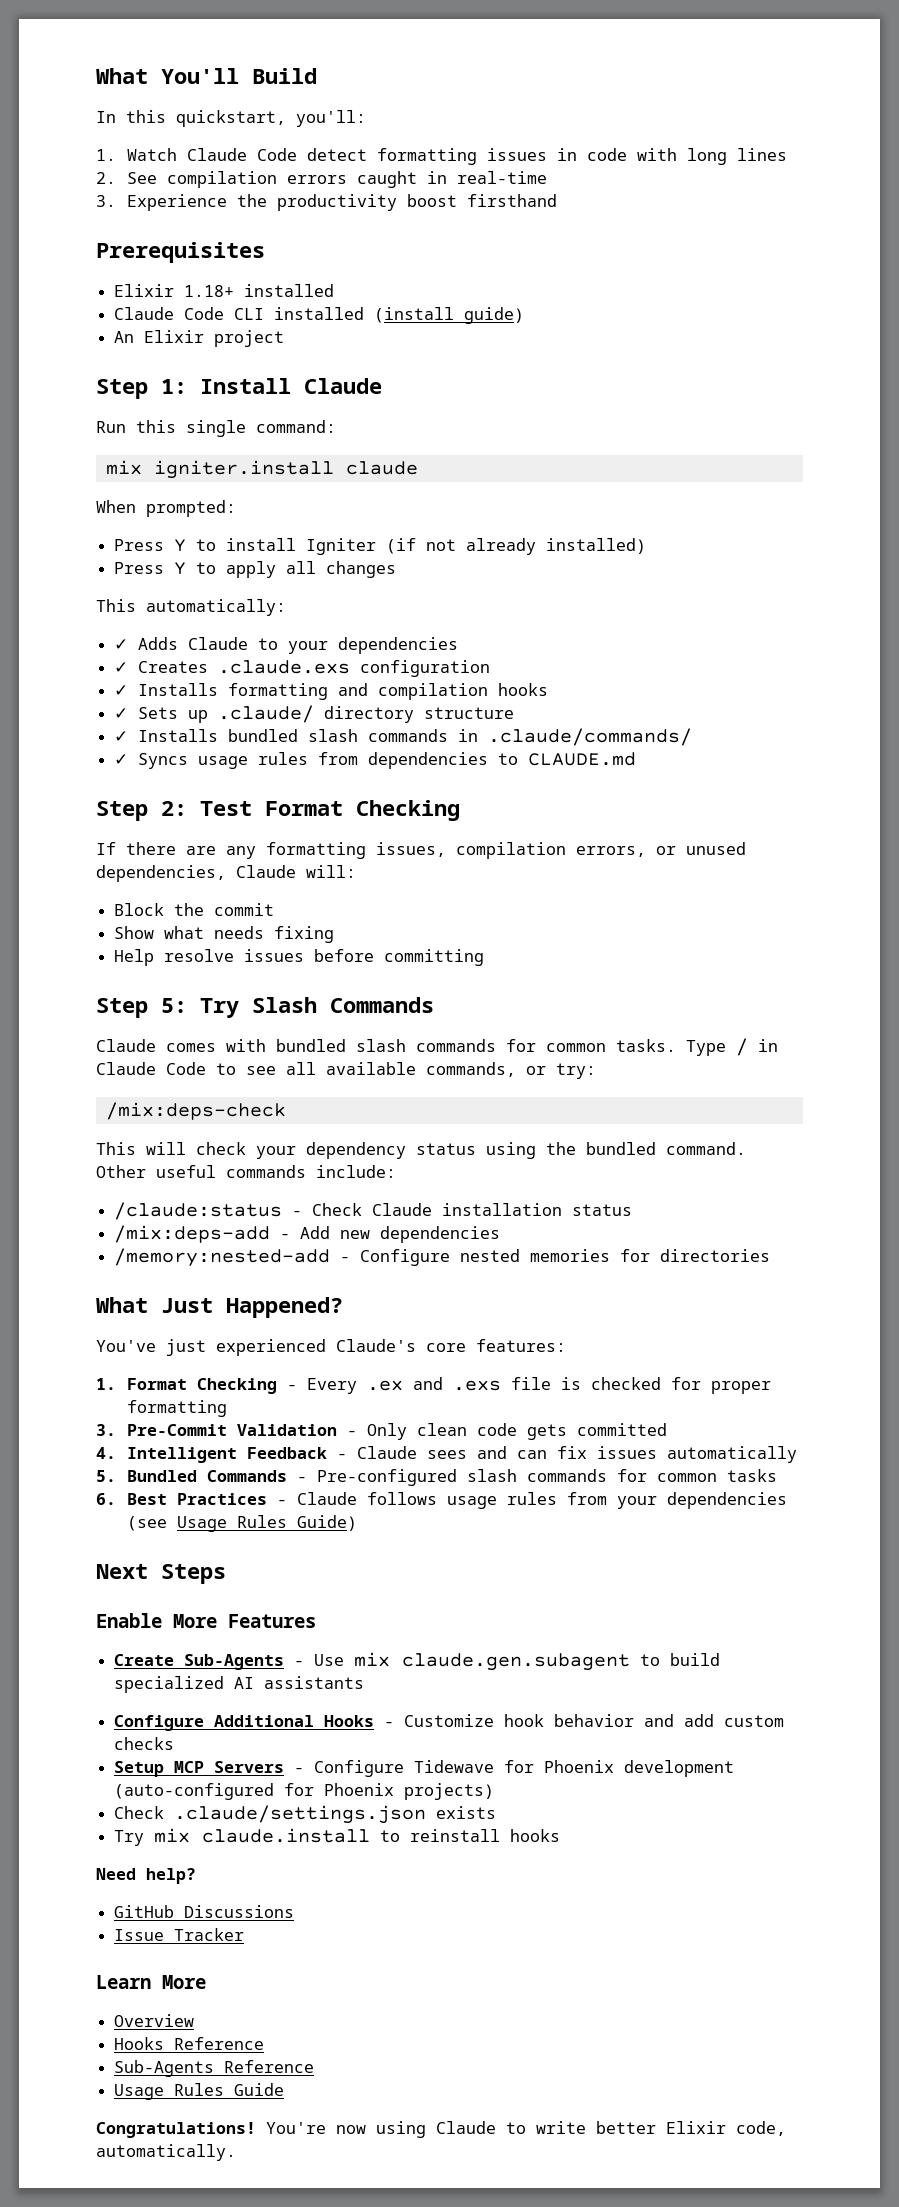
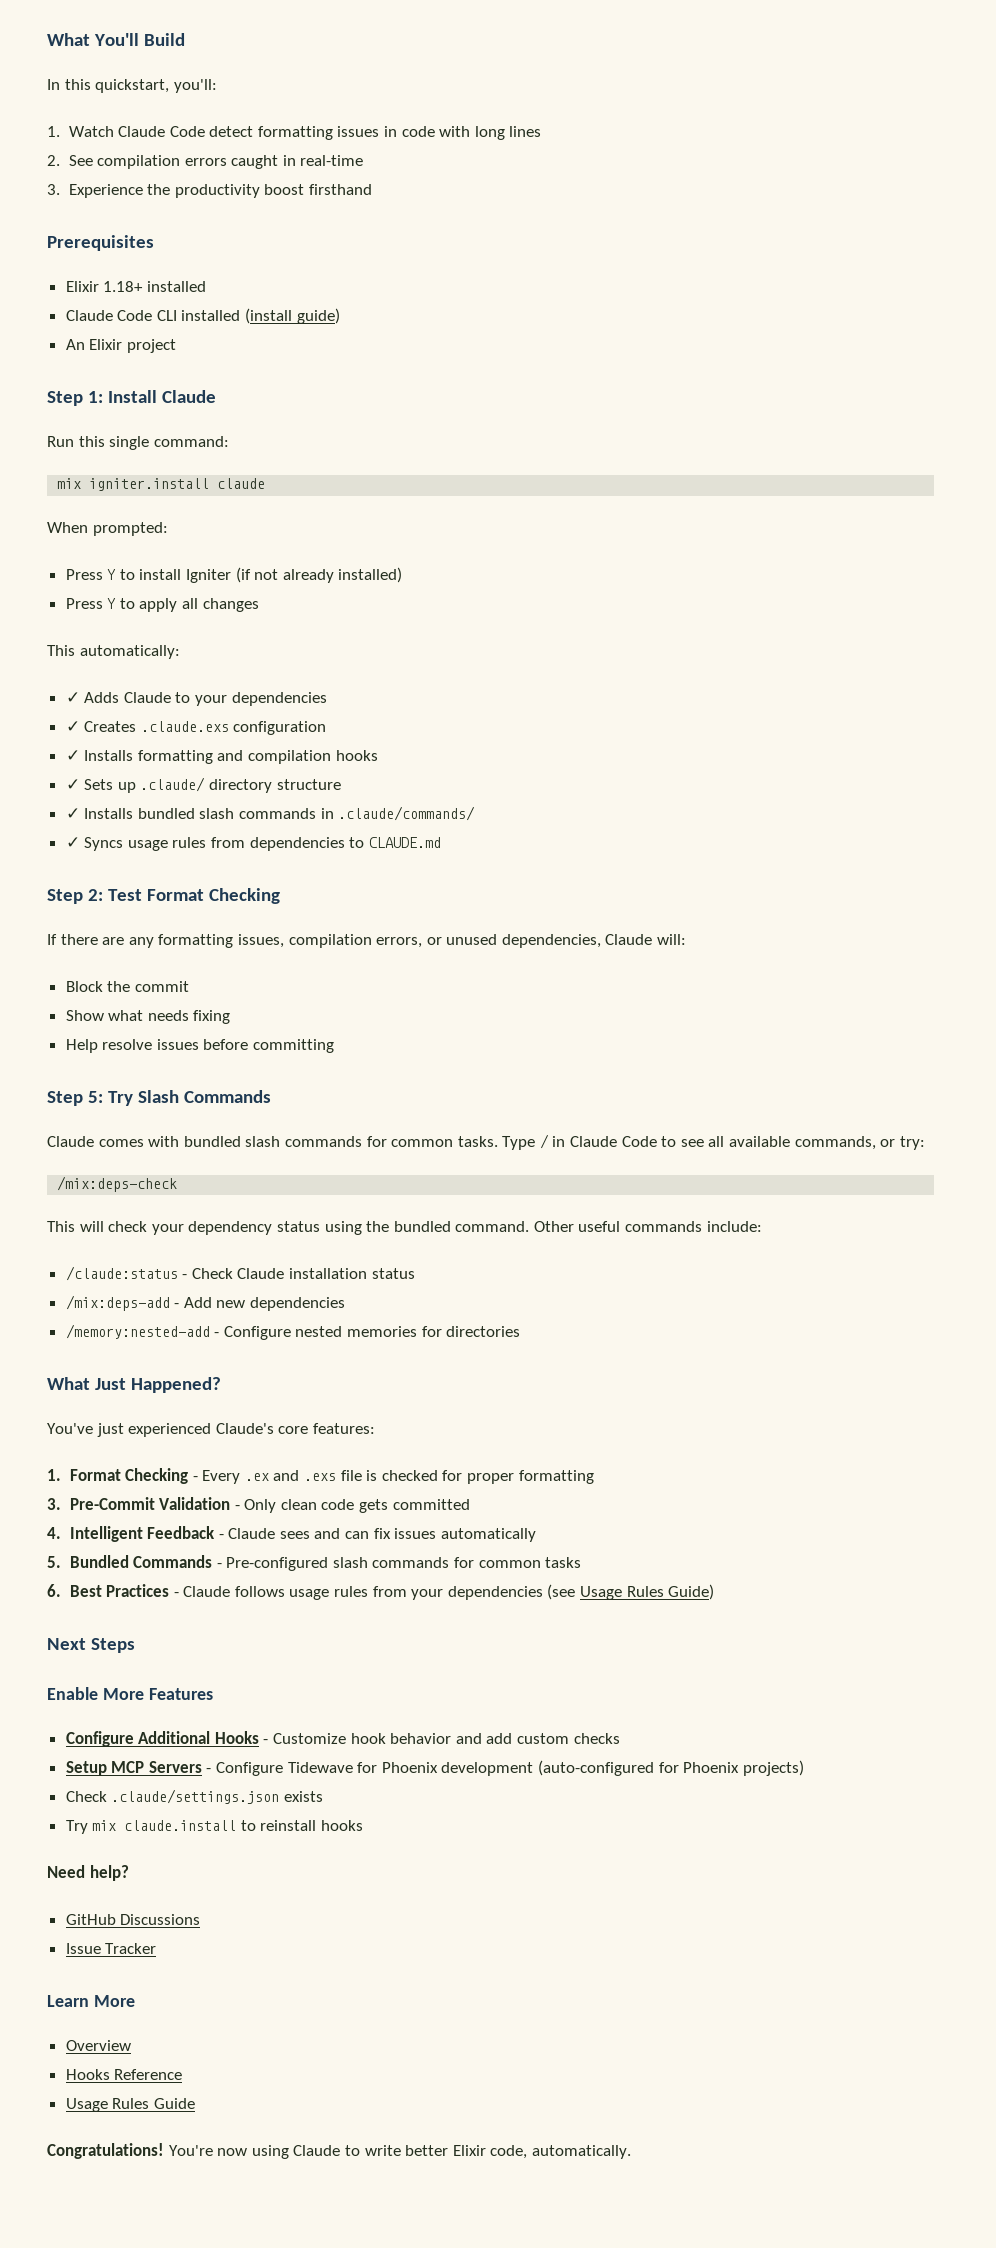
[114,1652,721,1671] [114,1676,365,1693] // Create Sub-Agents - Use mix claude.gen.subagent to build specialized AI assistants -> (213, 1694) none
[114,2060,315,2077] // Sub-Agents Reference -> (183, 2074) none

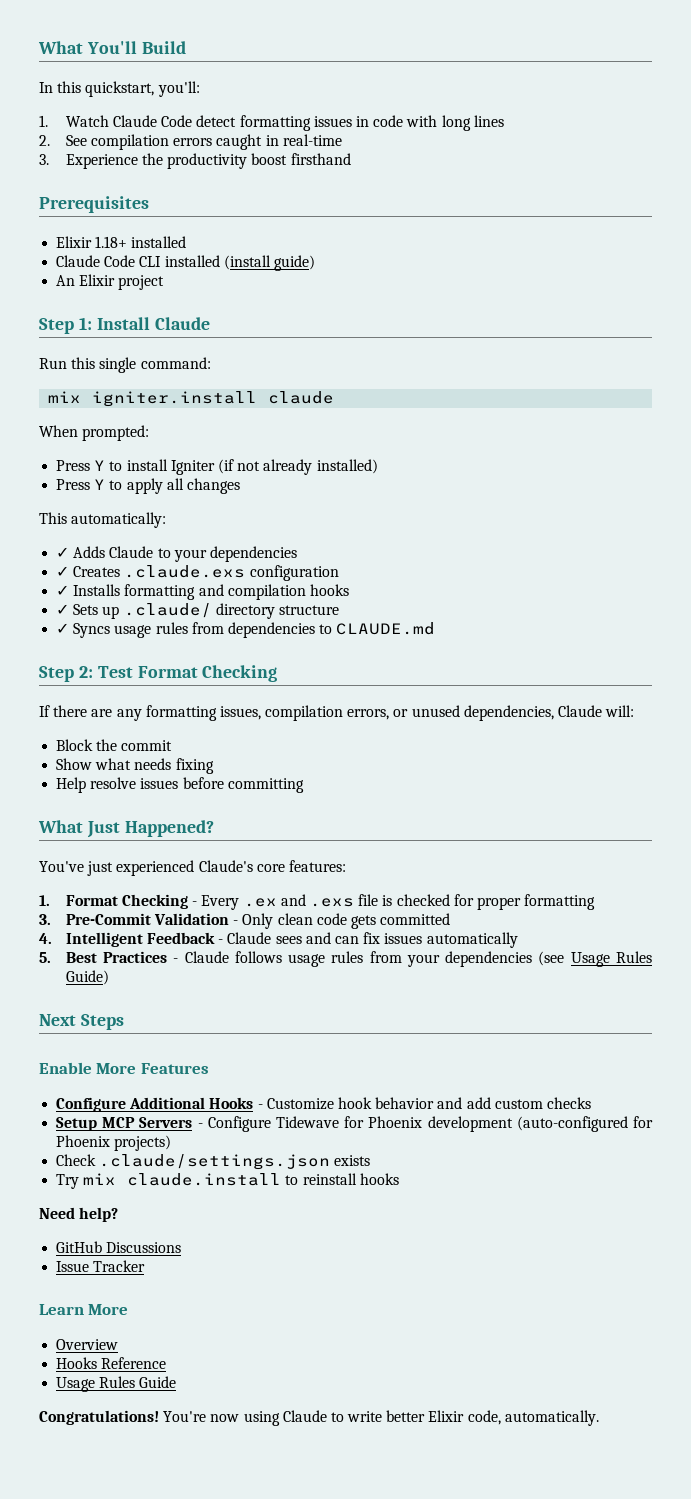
[65,806,476,821] // ✓ Installs bundled slash commands in .claude/commands/ -> (339, 610) none
[47,1090,271,1106] [47,1134,925,1150] [57,1176,178,1192] [47,1221,762,1235] [65,1266,415,1281] [65,1295,346,1311] [65,1324,521,1340] // Step 5: Try Slash Commands // Claude comes with bundled slash commands for common tasks. Type / in Claude Code to see all available commands, or try: // /mix:deps-check // This will check your dependency status using the bundled command. Other useful commands include: // /claude:status - Check Claude installation status // /mix:deps-add - Add new dependencies // /memory:nested-add - Configure nested memories for directories -> (304, 785) none
[69,1555,582,1571] [47,1584,61,1597] Bundled Commands - Pre-configured slash commands for common tasks // 6. -> (51, 957) none

